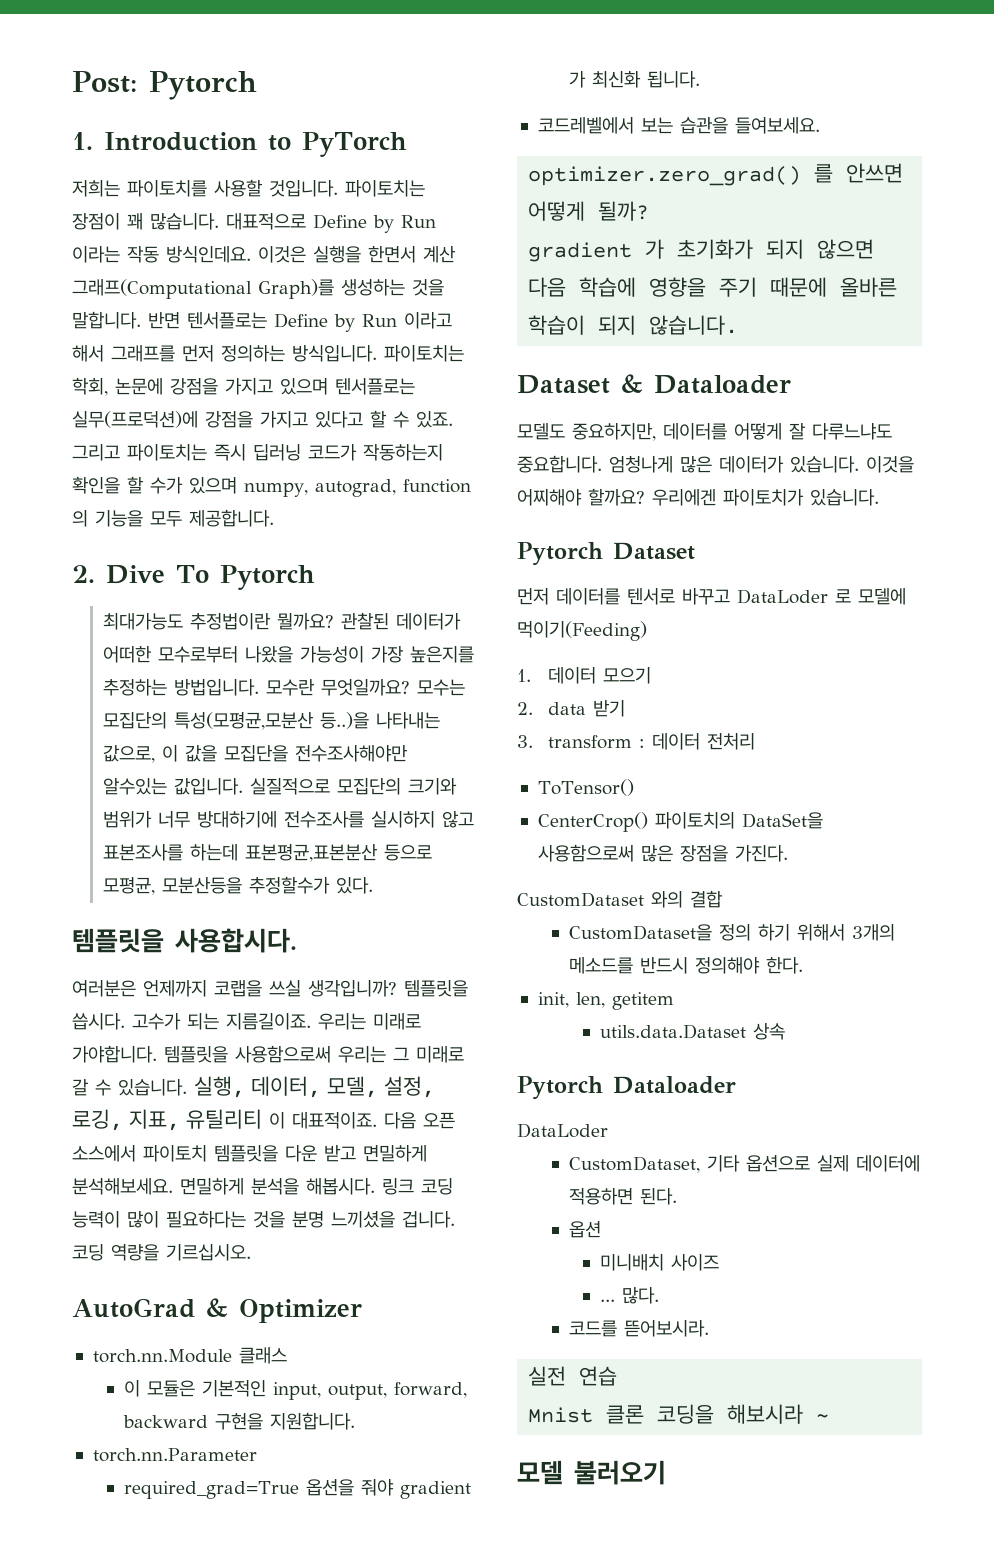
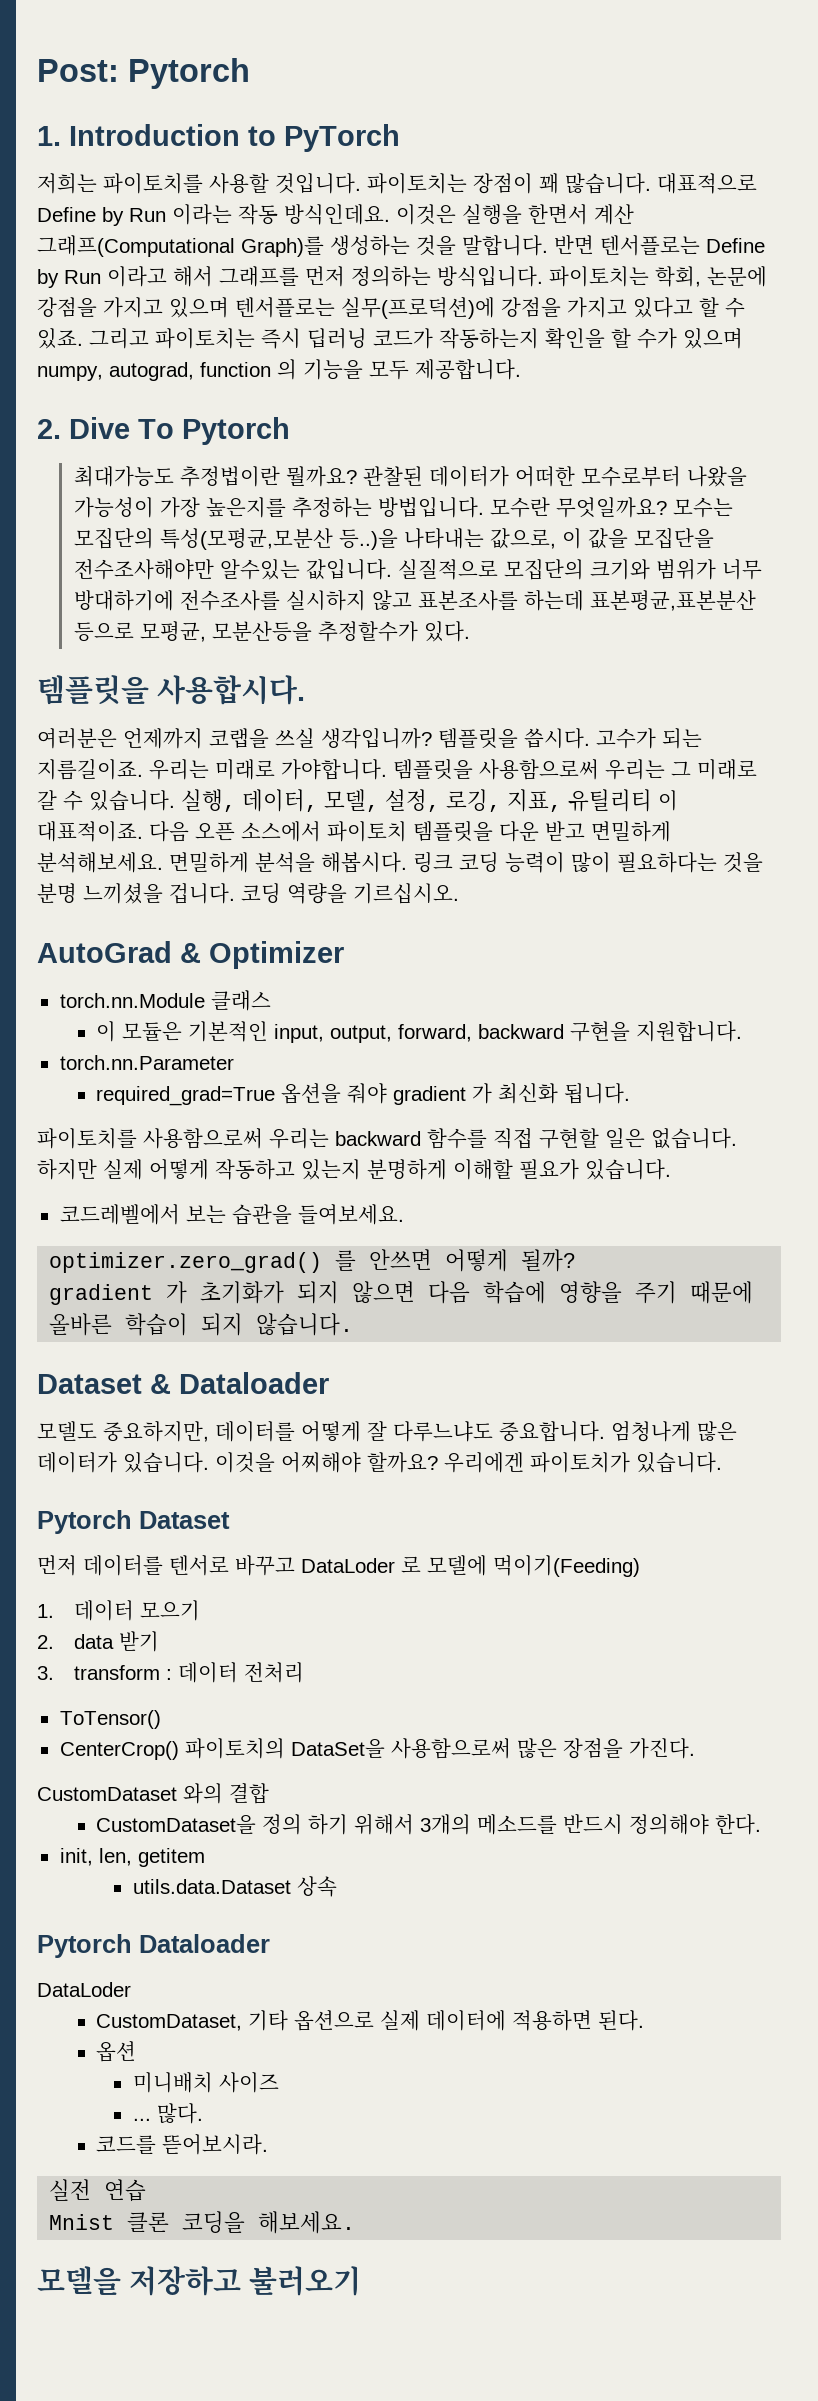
(700, 79) none -> [37,1128,737,1149] [37,1159,671,1180] // 파이토치를 사용함으로써 우리는 backward 함수를 직접 구현할 일은 없습니다. 하지만 실제 어떻게 작동하고 있는지 분명하게 이해할 필요가 있습니다.
[727,1404,830,1424] [517,1460,563,1485] 해보시라 ~ // 모델 -> [258,2211,356,2234] [37,2266,241,2296] 해보세요. // 모델을 저장하고

